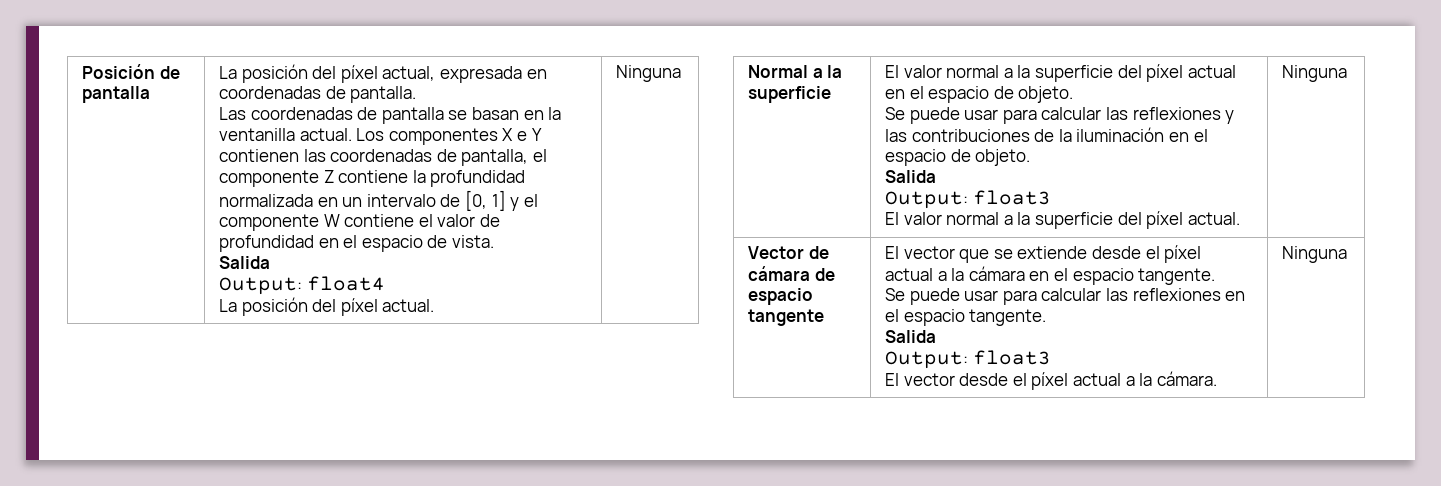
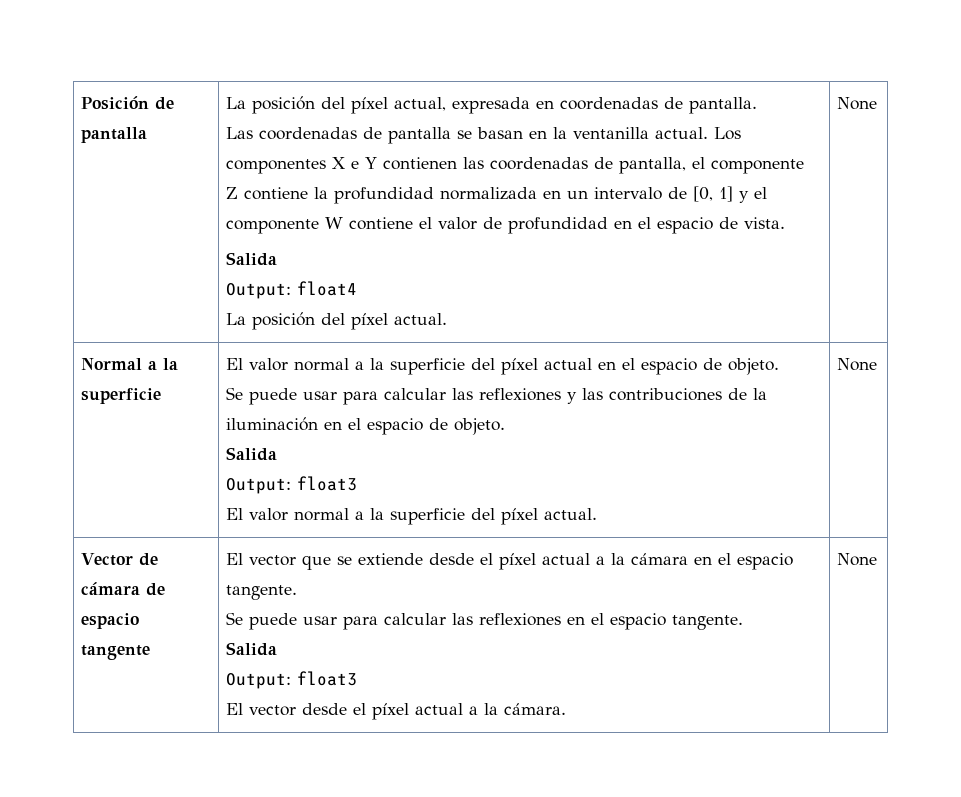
[616,65,682,82] | Ninguna -> [837,97,878,110] | None
[1282,65,1348,82] | Ninguna -> [837,358,878,371] | None
[1282,246,1348,263] | Ninguna -> [837,553,878,566] | None

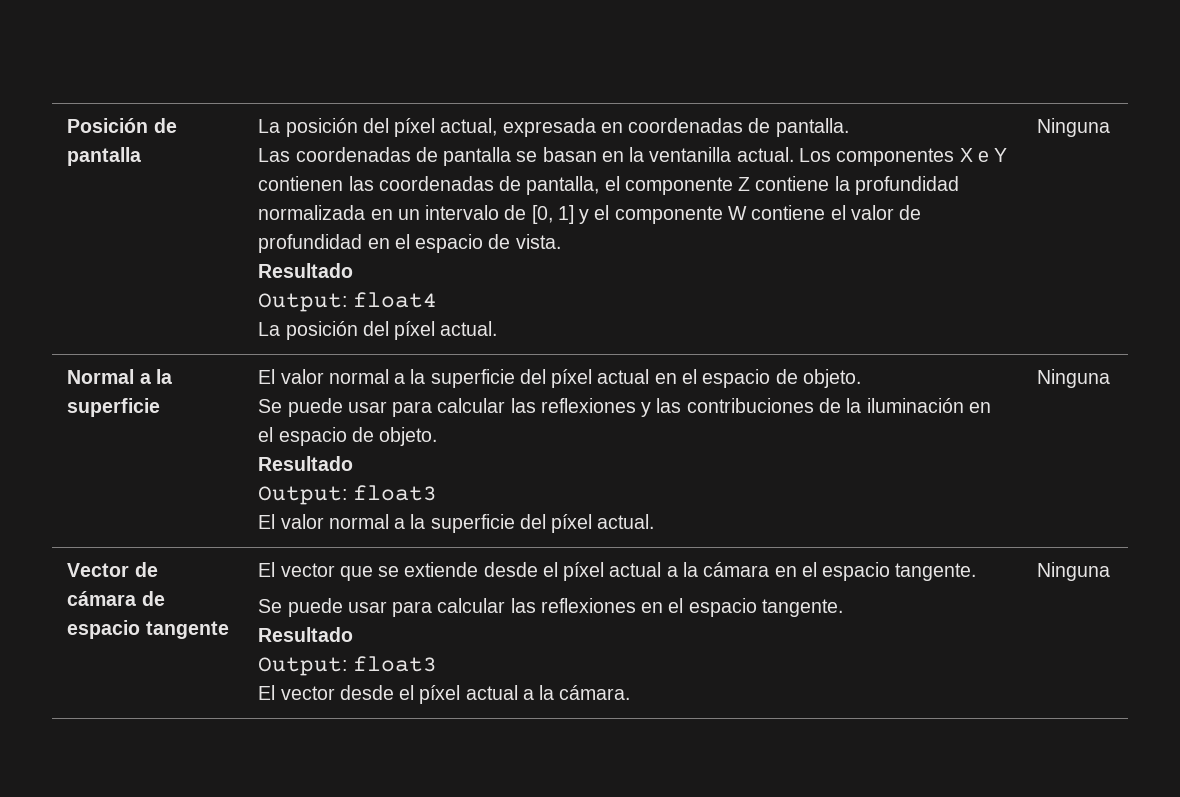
[226,252,278,266] Salida -> [258,263,354,278] Resultado
[837,97,878,110] | None -> [1037,118,1111,137] | Ninguna
[226,447,278,461] Salida -> [258,456,354,471] Resultado
[837,358,878,371] | None -> [1037,369,1111,388] | Ninguna
[226,642,278,656] Salida -> [258,627,354,642] Resultado
[837,553,878,566] | None -> [1037,562,1111,581] | Ninguna

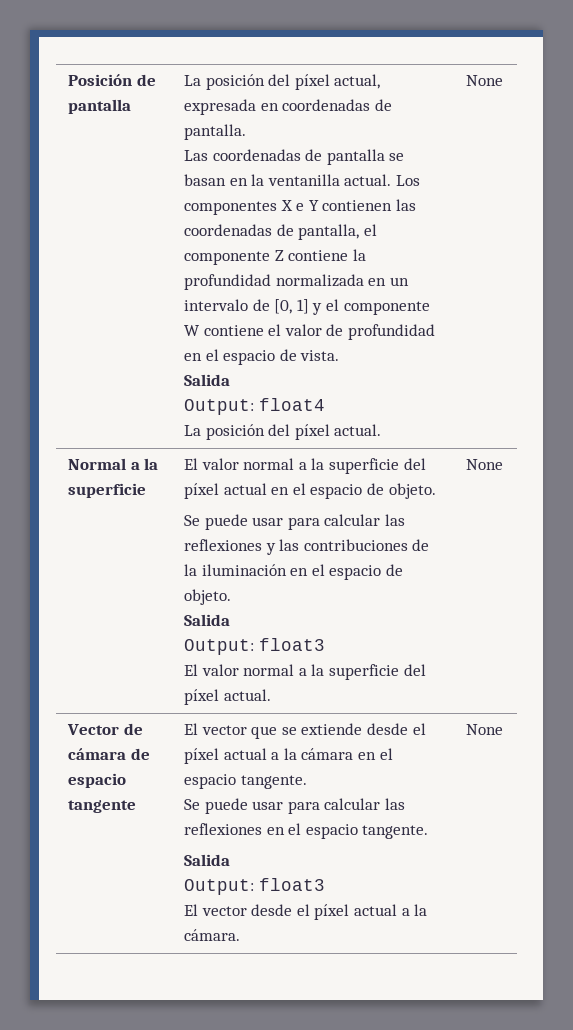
[258,263,354,278] Resultado -> [183,374,230,386] Salida
[1037,118,1111,137] | Ninguna -> [465,75,503,86] | None
[258,456,354,471] Resultado -> [183,614,230,626] Salida
[1037,369,1111,388] | Ninguna -> [465,459,503,470] | None
[258,627,354,642] Resultado -> [183,854,230,866] Salida
[1037,562,1111,581] | Ninguna -> [465,724,503,735] | None

